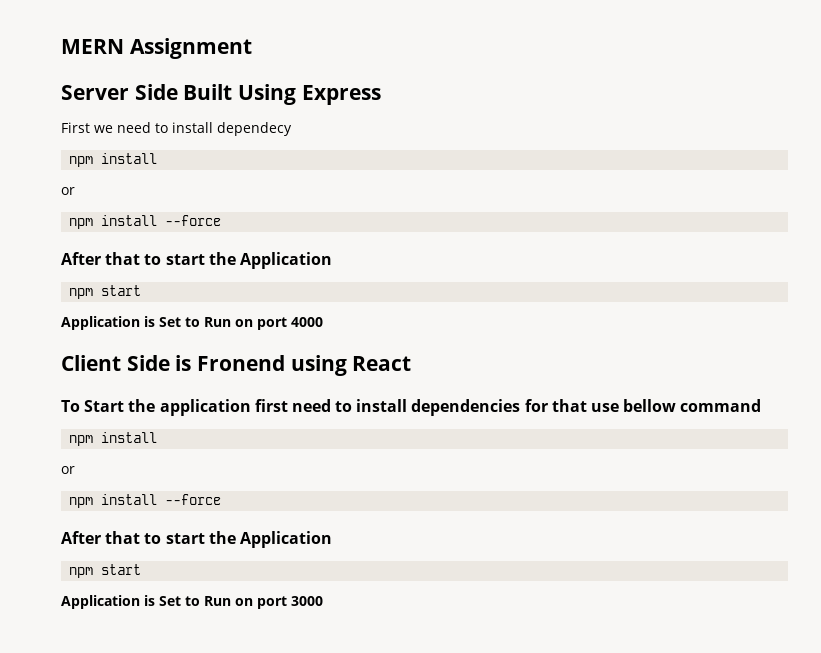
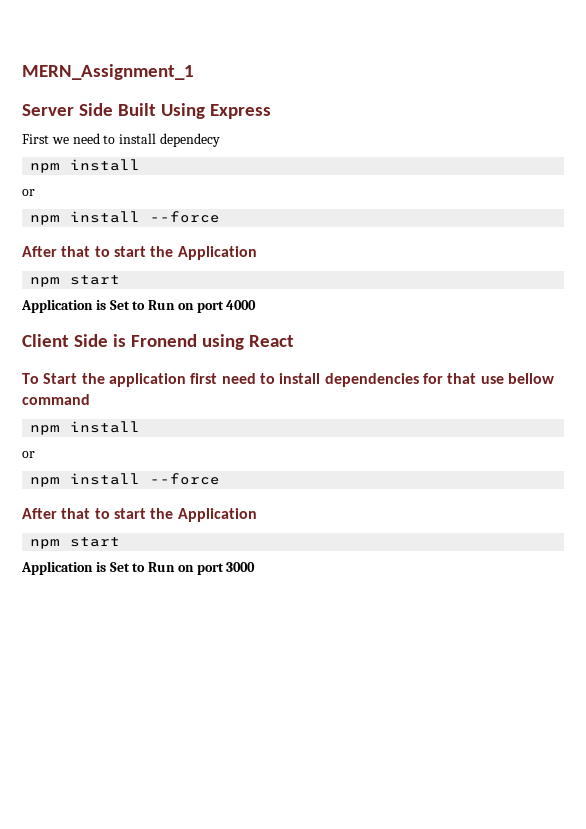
[61,38,252,59] MERN Assignment -> [22,64,194,80] MERN_Assignment_1

